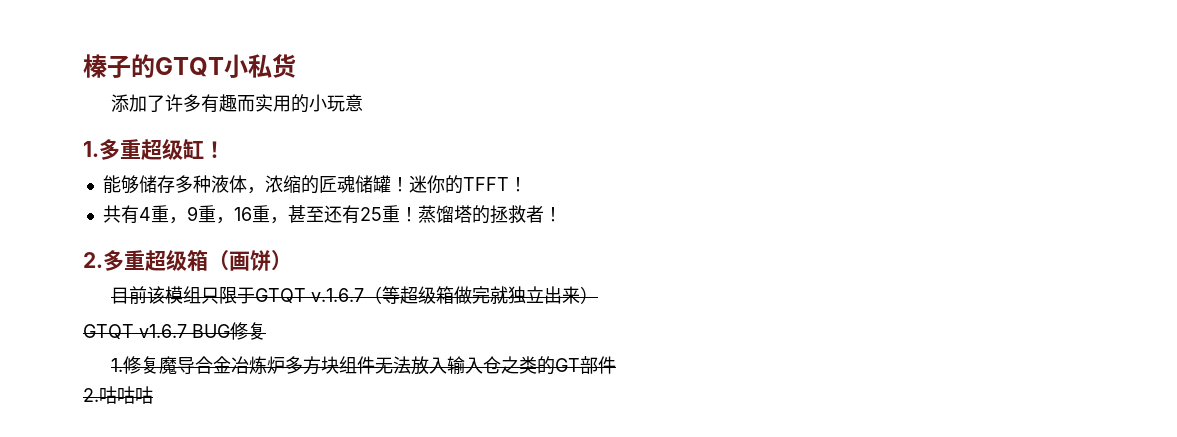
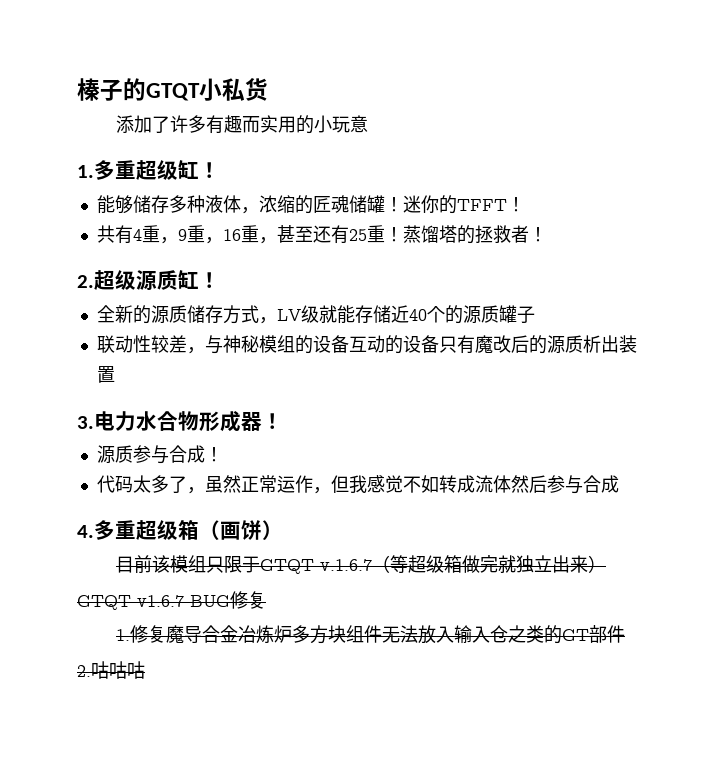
(103, 260) none -> [94,270,220,291] [96,305,535,324] [96,335,637,354] [96,366,115,383] [77,410,283,432] [96,445,223,464] [96,475,619,494] [77,525,94,538] 超级源质缸！ // 全新的源质储存方式，LV级就能存储近40个的源质罐子 // 联动性较差，与神秘模组的设备互动的设备只有魔改后的源质析出装置 // 3.电力水合物形成器！ // 源质参与合成！ // 代码太多了，虽然正常运作，但我感觉不如转成流体然后参与合成 // 4.

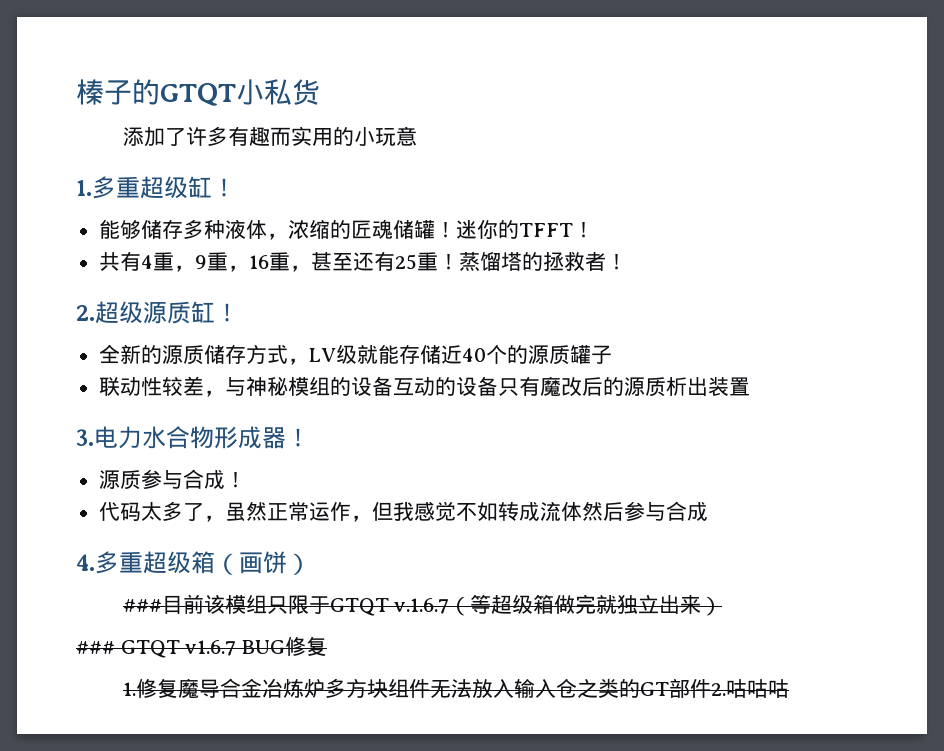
(283, 530) none -> [122,599,162,612] ###
(606, 564) none -> [76,641,115,654] ###
(625, 634) // -> (711, 688) none

